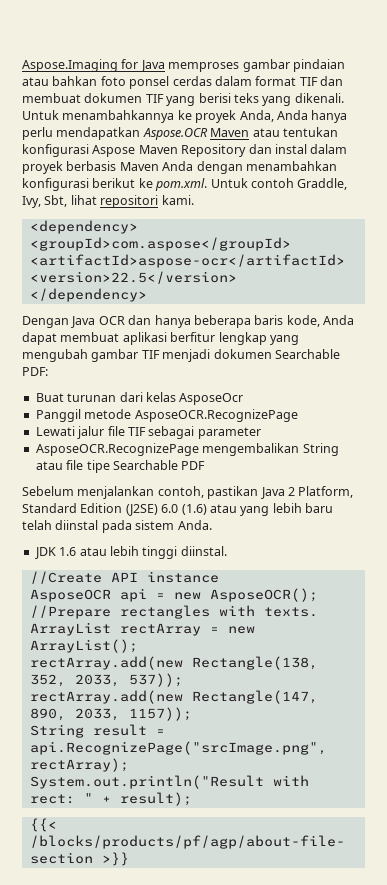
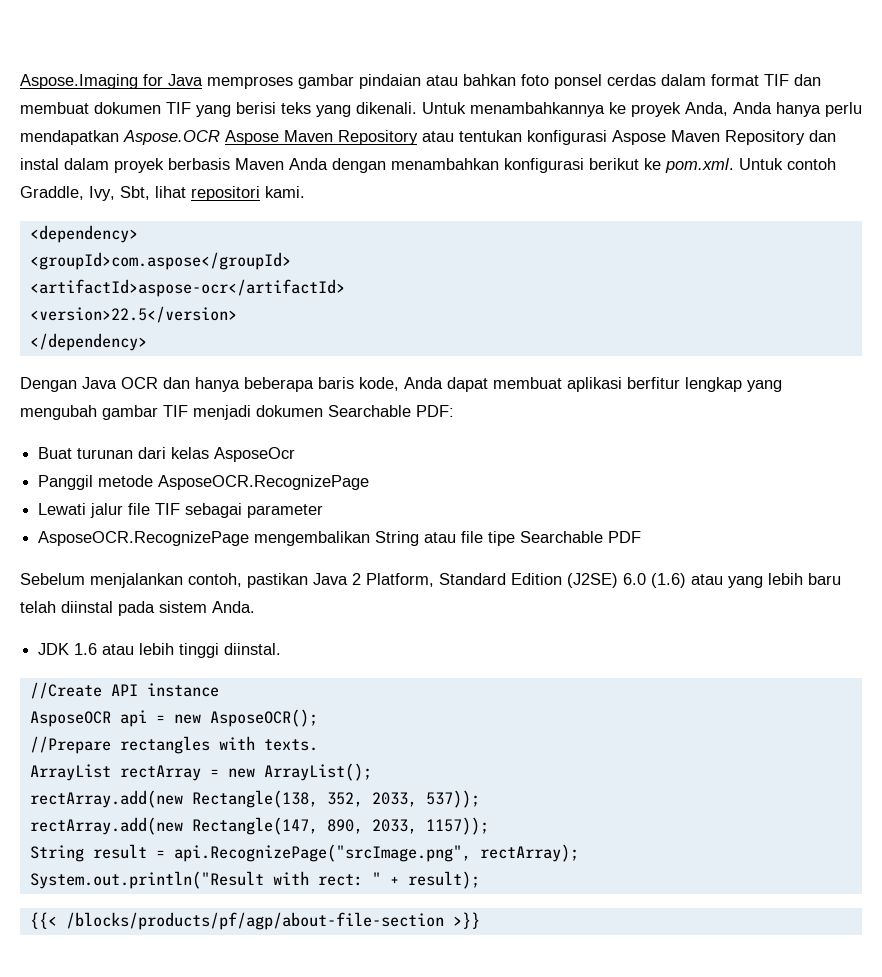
[210,128,250,137] Maven -> [225,130,418,145] Aspose Maven Repository

